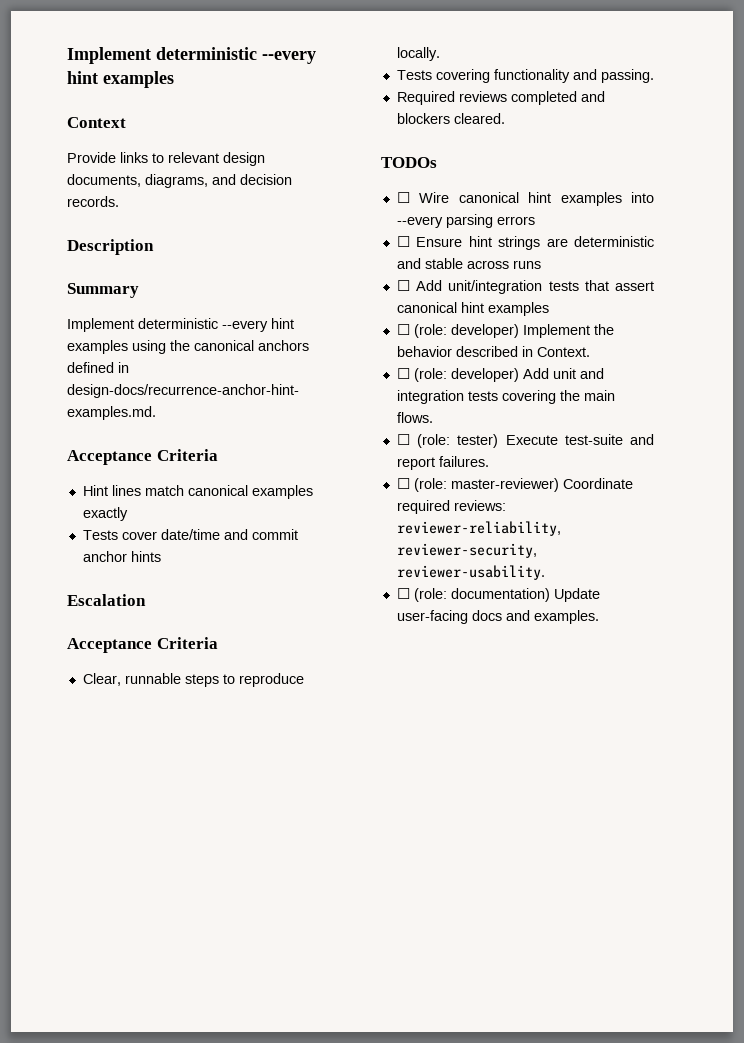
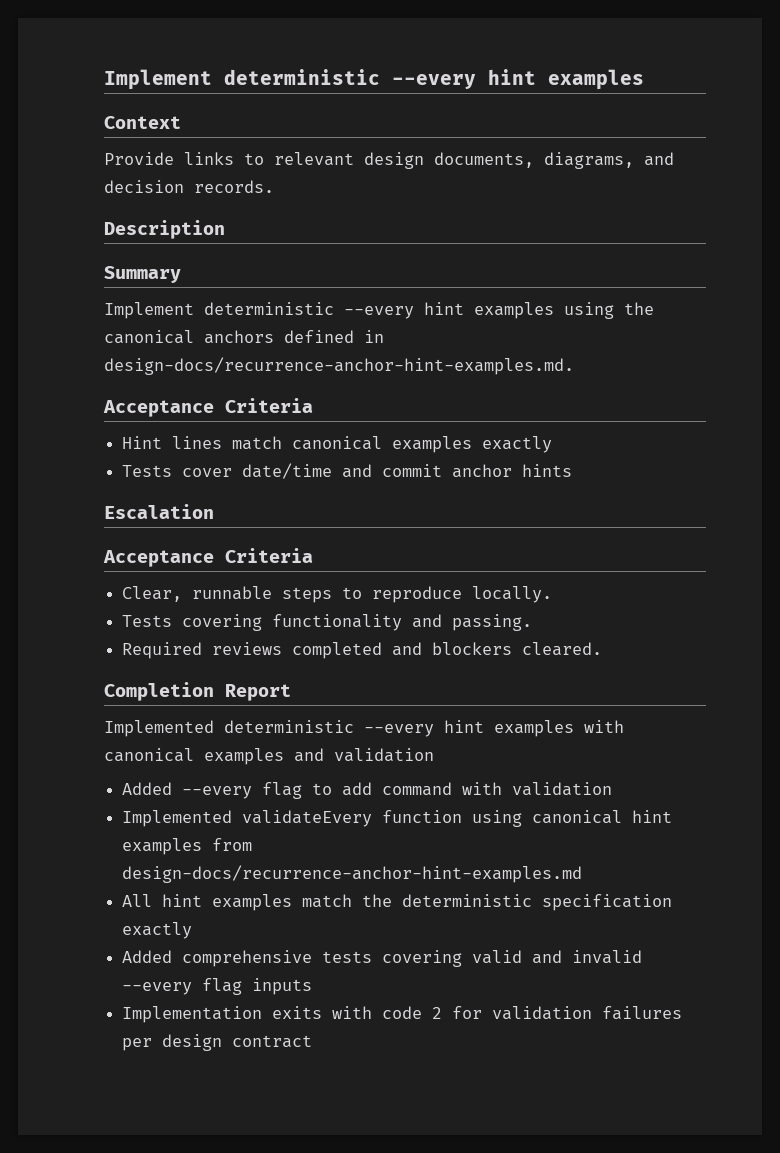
[381,157,437,168] [396,192,654,206] [396,214,535,228] [396,236,654,250] [396,258,541,269] [396,280,654,294] [396,302,549,316] [396,324,614,338] [396,346,590,357] [396,368,604,382] [396,390,615,404] [396,412,433,423] [396,434,654,448] [396,456,489,470] [396,478,633,492] [396,500,506,514] [396,521,561,536] [396,543,537,558] [396,565,545,580] [396,588,600,602] [396,610,599,624] TODOs // ☐ Wire canonical hint examples into --every parsing errors // ☐ Ensure hint strings are deterministic and stable across runs // ☐ Add unit/integration tests that assert canonical hint examples // ☐ (role: developer) Implement the behavior described in Context. // ☐ (role: developer) Add unit and integration tests covering the main flows. // ☐ (role: tester) Execute test-suite and report failures. // ☐ (role: master-reviewer) Coordinate required reviews: reviewer-reliability, reviewer-security, reviewer-usability. // ☐ (role: documentation) Update user-facing docs and examples. -> [104,682,291,701] [104,720,624,737] [104,748,434,765] [122,782,613,799] [122,810,673,827] [122,838,253,855] [122,865,583,883] [122,894,673,911] [122,922,193,939] [122,950,643,967] [122,978,313,995] [122,1006,683,1023] [122,1034,313,1051] Completion Report // Implemented deterministic --every hint examples with canonical examples and validation // Added --every flag to add command with validation // Implemented validateEvery function using canonical hint examples from design-docs/recurrence-anchor-hint-examples.md // All hint examples match the deterministic specification exactly // Added comprehensive tests covering valid and invalid --every flag inputs // Implementation exits with code 2 for validation failures per design contract

